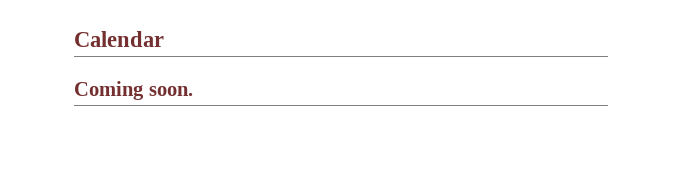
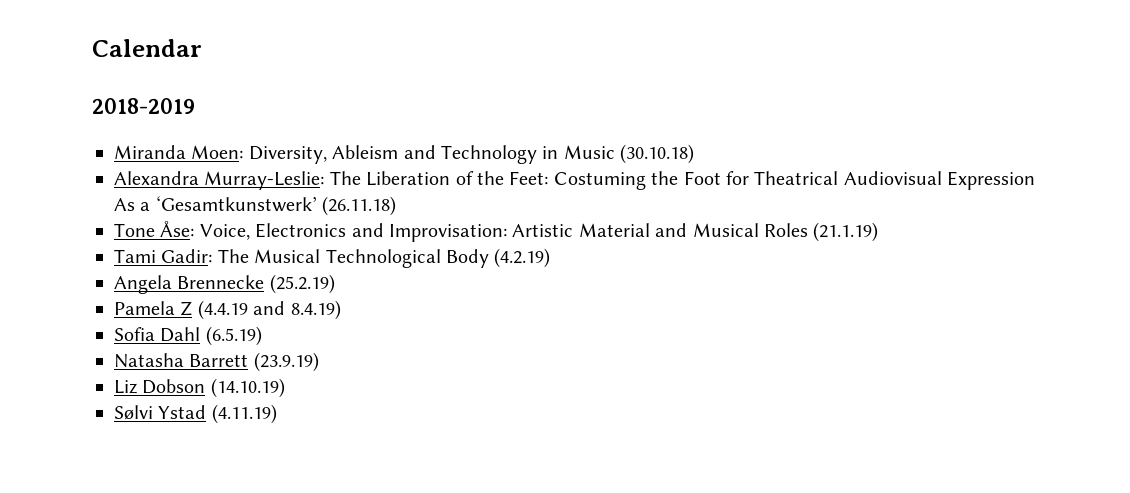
[74,81,193,100] Coming soon. -> [92,98,195,114] [114,144,695,164] [114,171,1036,190] [114,196,397,216] [114,221,879,242] [114,248,551,268] [114,274,335,294] [114,300,341,320] [114,326,262,346] [114,352,319,372] [114,378,285,398] [114,404,277,424] 2018-2019 // Miranda Moen: Diversity, Ableism and Technology in Music (30.10.18) // Alexandra Murray-Leslie: The Liberation of the Feet: Costuming the Foot for Theatrical Audiovisual Expression As a ‘Gesamtkunstwerk’ (26.11.18) // Tone Åse: Voice, Electronics and Improvisation: Artistic Material and Musical Roles (21.1.19) // Tami Gadir: The Musical Technological Body (4.2.19) // Angela Brennecke (25.2.19) // Pamela Z (4.4.19 and 8.4.19) // Sofia Dahl (6.5.19) // Natasha Barrett (23.9.19) // Liz Dobson (14.10.19) // Sølvi Ystad (4.11.19)

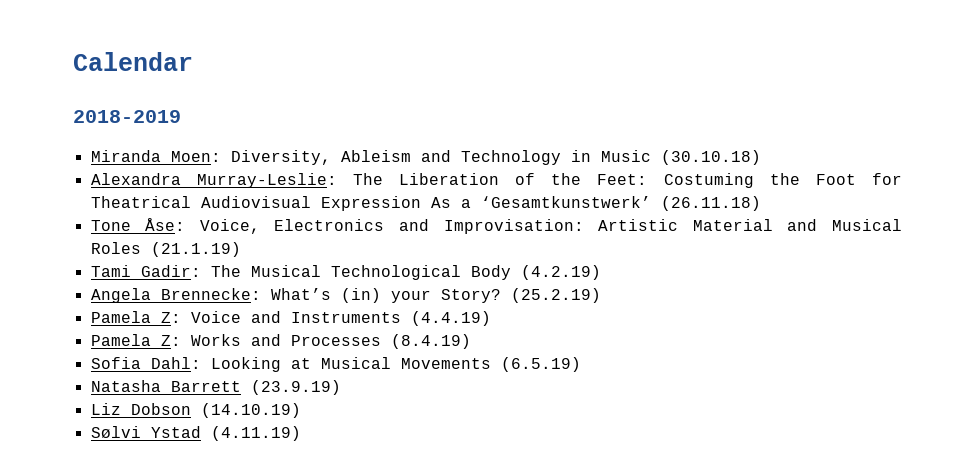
[177,274,335,294] [114,300,341,320] [114,327,201,342] Brennecke (25.2.19) // Pamela Z (4.4.19 and 8.4.19) // Sofia Dahl -> [160,288,601,303] [90,311,491,326] [90,334,471,349] [90,357,491,372] Brennecke: What’s (in) your Story? (25.2.19) // Pamela Z: Voice and Instruments (4.4.19) // Pamela Z: Works and Processes (8.4.19) // Sofia Dahl: Looking at Musical Movements

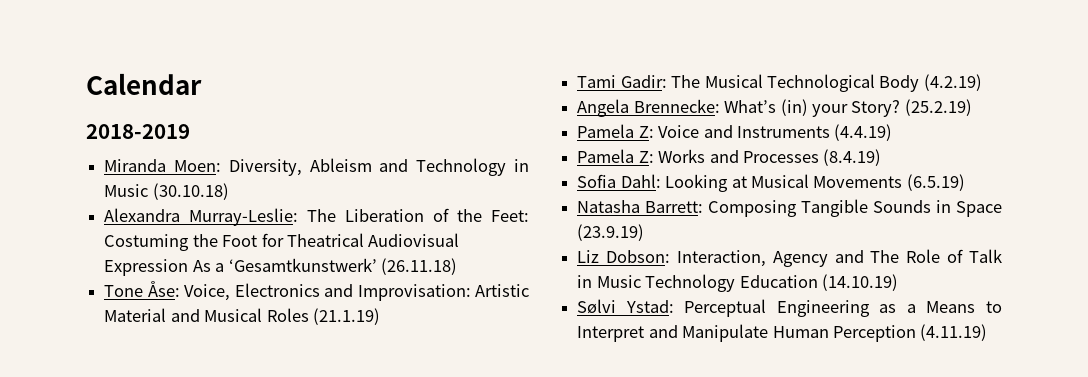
[170,380,341,395] [90,403,301,418] [90,426,201,438] Barrett (23.9.19) // Liz Dobson (14.10.19) // Sølvi Ystad -> [645,199,1002,217] [577,224,645,241] [577,249,1002,267] [577,274,898,292] [577,299,1003,317] [577,324,916,342] Barrett: Composing Tangible Sounds in Space (23.9.19) // Liz Dobson: Interaction, Agency and The Role of Talk in Music Technology Education (14.10.19) // Sølvi Ystad: Perceptual Engineering as a Means to Interpret and Manipulate Human Perception

